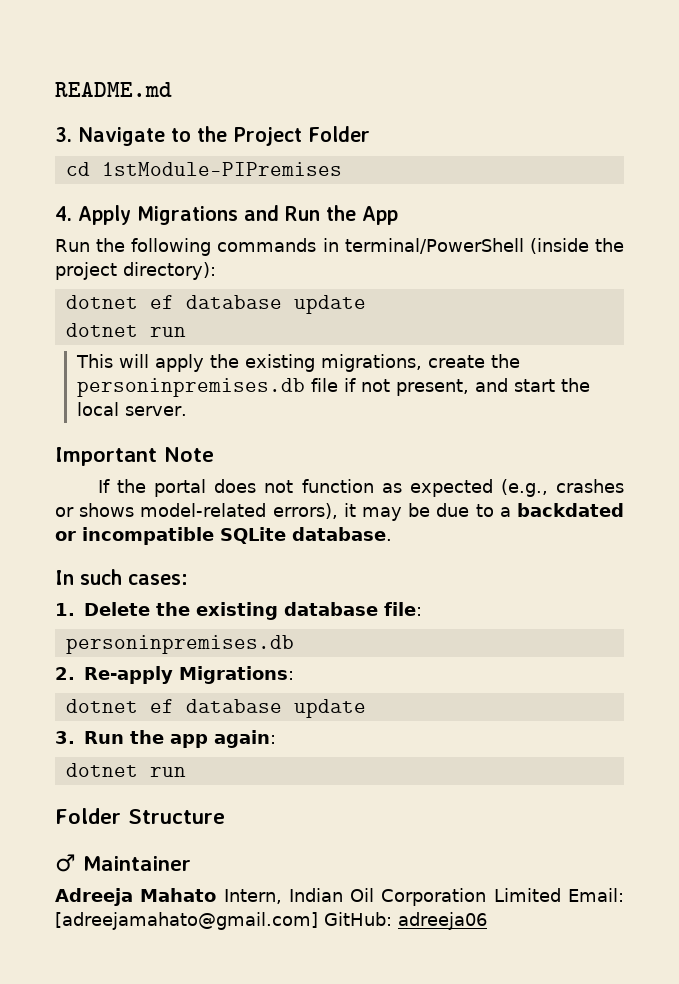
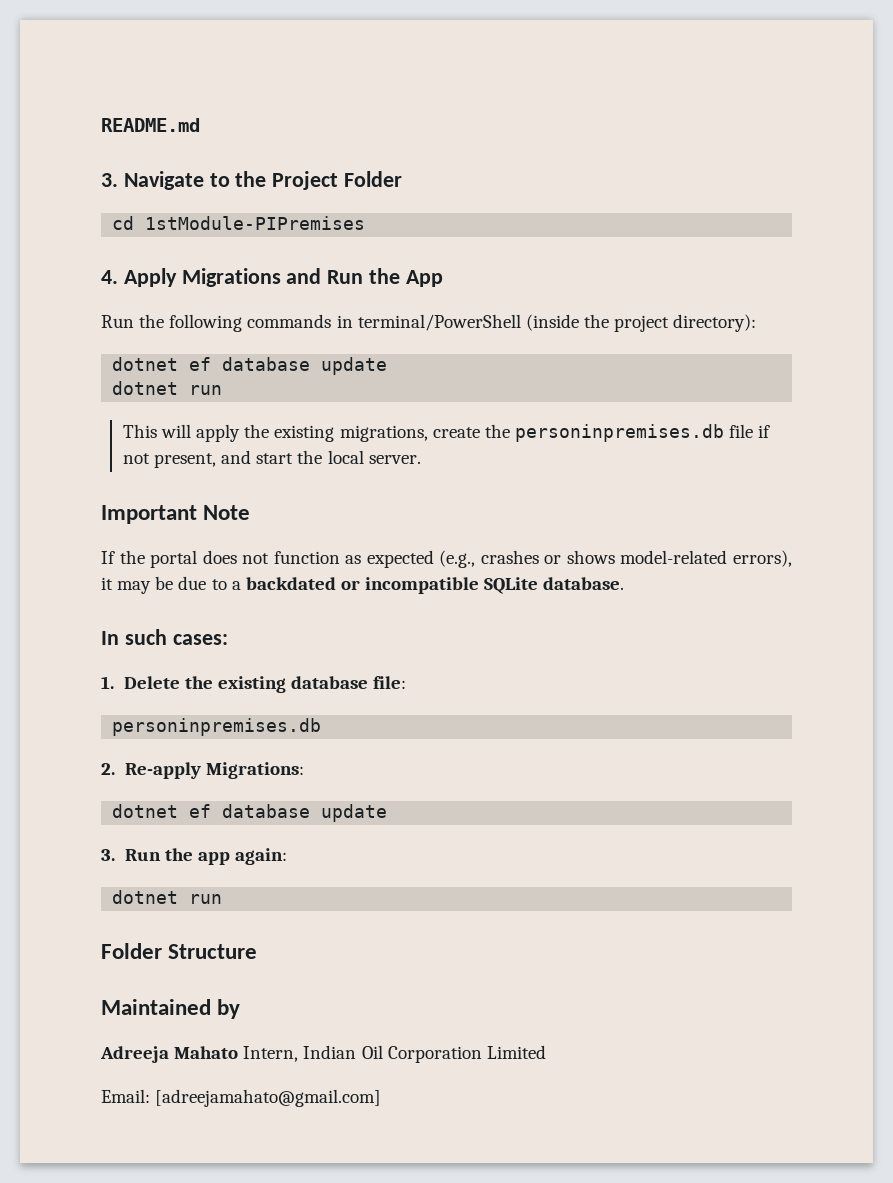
[55,854,191,872] ♂ Maintainer -> [101,999,241,1019] Maintained by
(561, 895) none -> (546, 1052) //
[324,912,487,930] GitHub: adreeja06 -> (382, 1098) none

